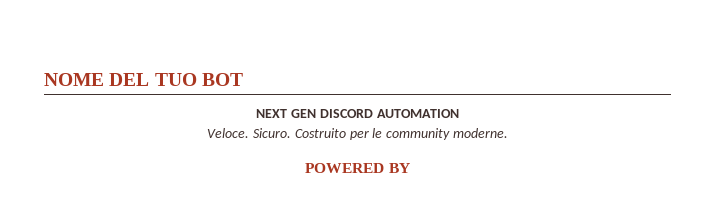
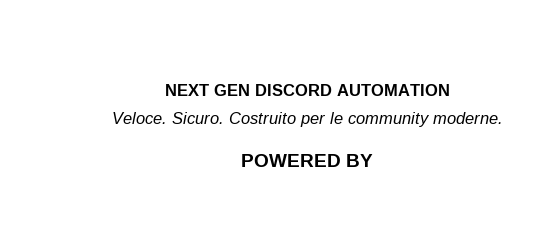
[44,73,243,86] NOME DEL TUO BOT // -> (164, 90) none

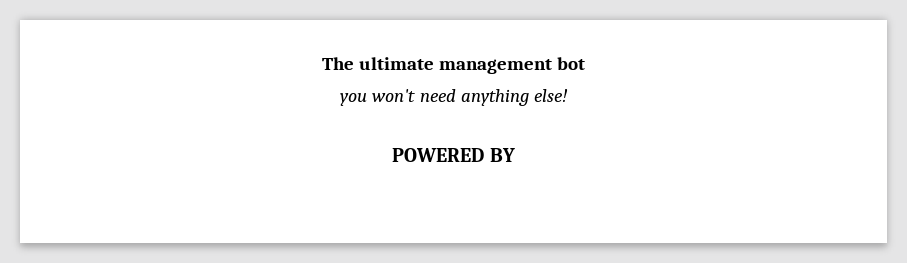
[164,84,450,96] [111,112,503,127] NEXT GEN DISCORD AUTOMATION // Veloce. Sicuro. Costruito per le community moderne. -> [321,57,586,74] [340,89,568,106] The ultimate management bot // you won't need anything else!

